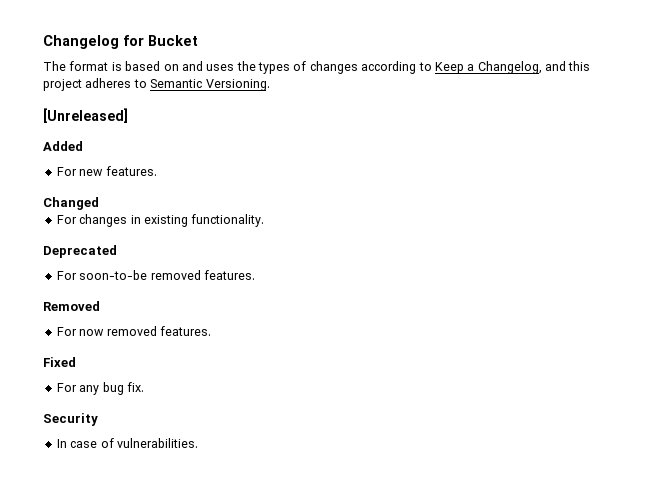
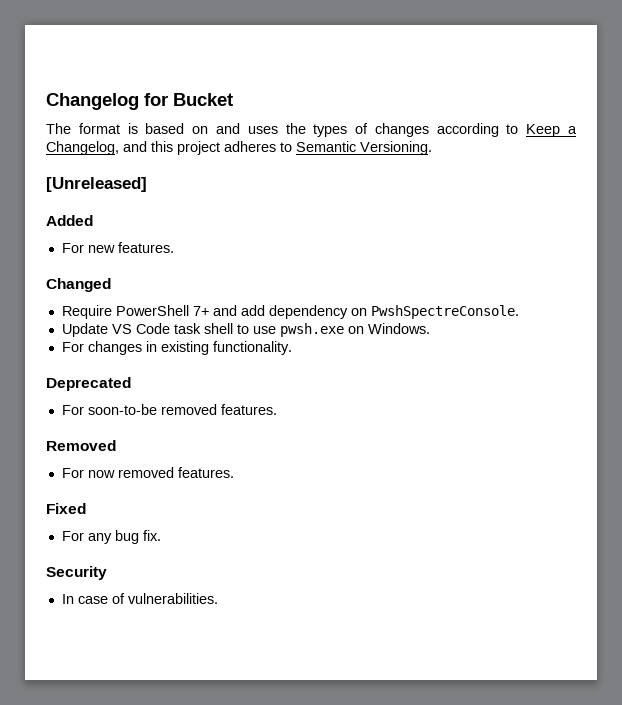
(99, 203) none -> [61,305,519,319] [61,323,430,337] // Require PowerShell 7+ and add dependency on PwshSpectreConsole. // Update VS Code task shell to use pwsh.exe on Windows.

